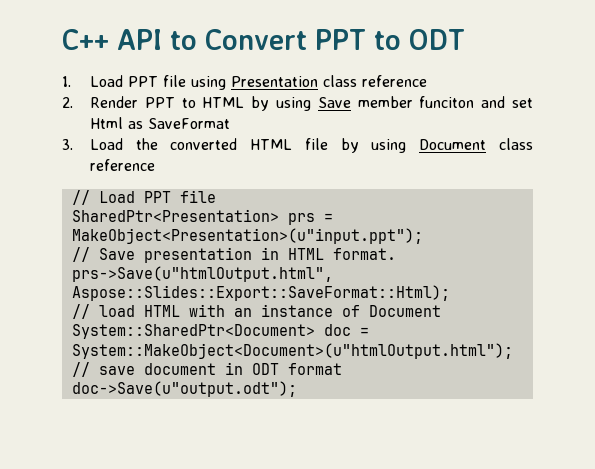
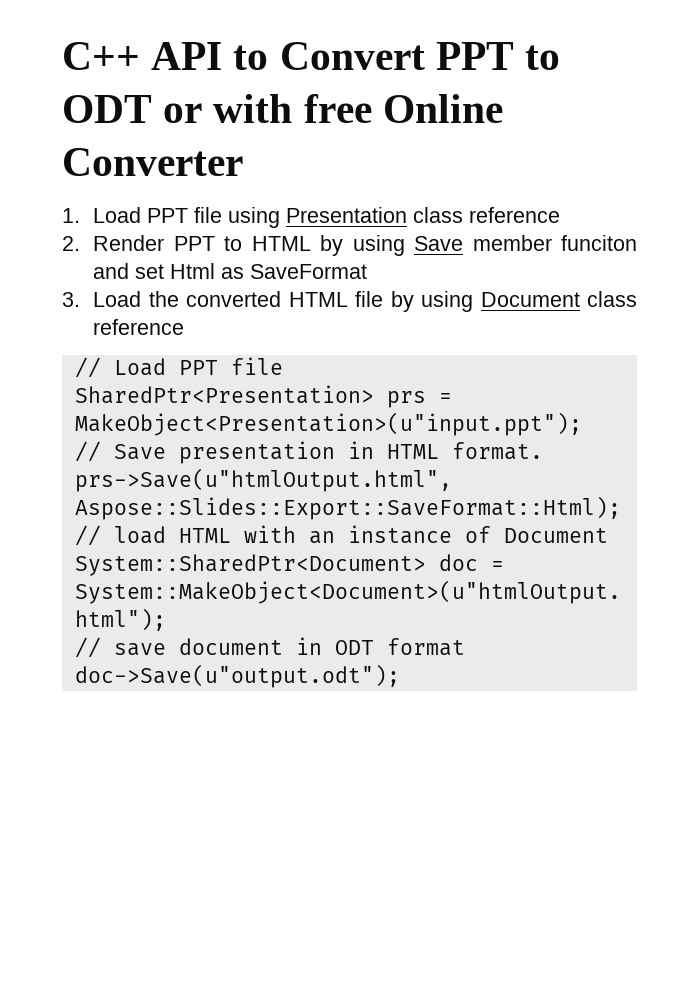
(465, 39) none -> [163,94,503,123] [62,148,243,176] or with free Online Converter

